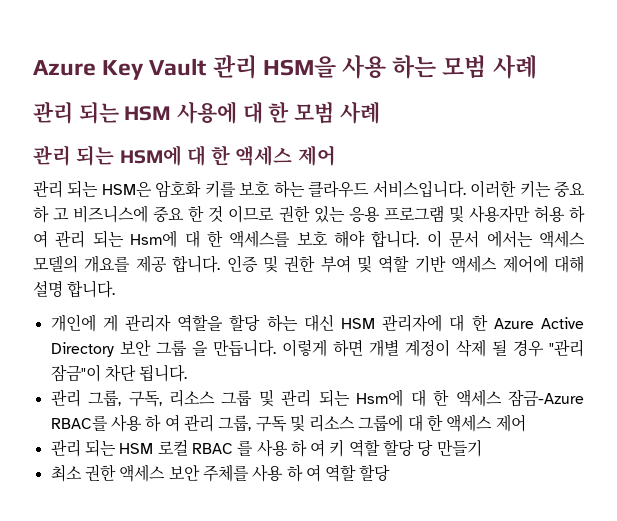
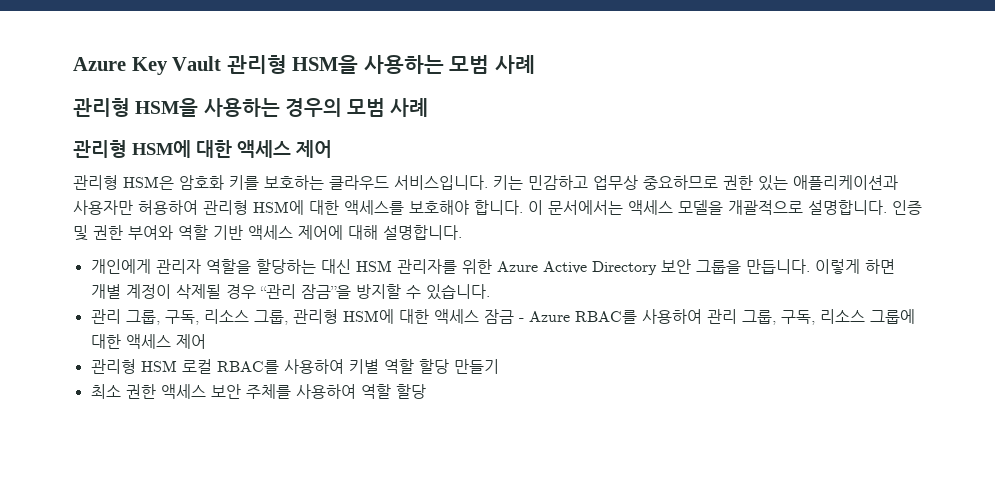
[212,55,537,79] [33,101,380,124] [33,145,336,166] [33,180,99,198] 관리 HSM을 사용 하는 모범 사례 // 관리 되는 HSM 사용에 대 한 모범 사례 // 관리 되는 HSM에 대 한 액세스 제어 // 관리 되는 -> [226,55,535,74] [73,98,429,117] [73,140,332,158] [73,175,118,190] 관리형 HSM을 사용하는 모범 사례 // 관리형 HSM을 사용하는 경우의 모범 사례 // 관리형 HSM에 대한 액세스 제어 // 관리형
[239,180,585,198] [33,205,585,223] [33,230,585,248] [33,255,221,273] 보호 하는 클라우드 서비스입니다. 이러한 키는 중요 하 고 비즈니스에 중요 한 것 이므로 권한 있는 응용 프로그램 및 사용자만 허용 하 여 관리 되는 Hsm에 대 한 액세스를 보호 해야 합니다. 이 문서 에서는 액세스 모델의 개요를 제공 합니다. -> [264,175,898,191] [73,200,887,215] 보호하는 클라우드 서비스입니다. 키는 민감하고 업무상 중요하므로 권한 있는 애플리케이션과 사용자만 허용하여 관리형 HSM에 대한 액세스를 보호해야 합니다. 이 문서에서는 액세스 모델을 개괄적으로 설명합니다.
[320,255,373,273] 부여 및 -> [128,225,173,240] 부여와
[33,280,116,298] [50,314,488,332] 설명 합니다. // 개인에 게 관리자 역할을 할당 하는 대신 HSM 관리자에 대 한 -> [383,225,462,240] [90,259,492,274] 설명합니다. // 개인에게 관리자 역할을 할당하는 대신 HSM 관리자를 위한
[155,340,208,357] 그룹 을 -> [695,260,741,274] 그룹을
[455,339,584,357] [50,364,188,382] [50,389,584,407] [50,414,526,432] [50,439,434,457] 삭제 될 경우 "관리 잠금"이 차단 됩니다. // 관리 그룹, 구독, 리소스 그룹 및 관리 되는 Hsm에 대 한 액세스 잠금-Azure RBAC를 사용 하 여 관리 그룹, 구독 및 리소스 그룹에 대 한 액세스 제어 // 관리 되는 HSM 로컬 RBAC 를 사용 하 여 키 역할 할당 당 -> [175,284,490,300] [90,309,915,325] [90,334,206,349] [90,359,449,374] 삭제될 경우 “관리 잠금”을 방지할 수 있습니다. // 관리 그룹, 구독, 리소스 그룹, 관리형 HSM에 대한 액세스 잠금 - Azure RBAC를 사용하여 관리 그룹, 구독, 리소스 그룹에 대한 액세스 제어 // 관리형 HSM 로컬 RBAC를 사용하여 키별 역할 할당
[252,464,321,482] 사용 하 여 -> [295,384,356,399] 사용하여

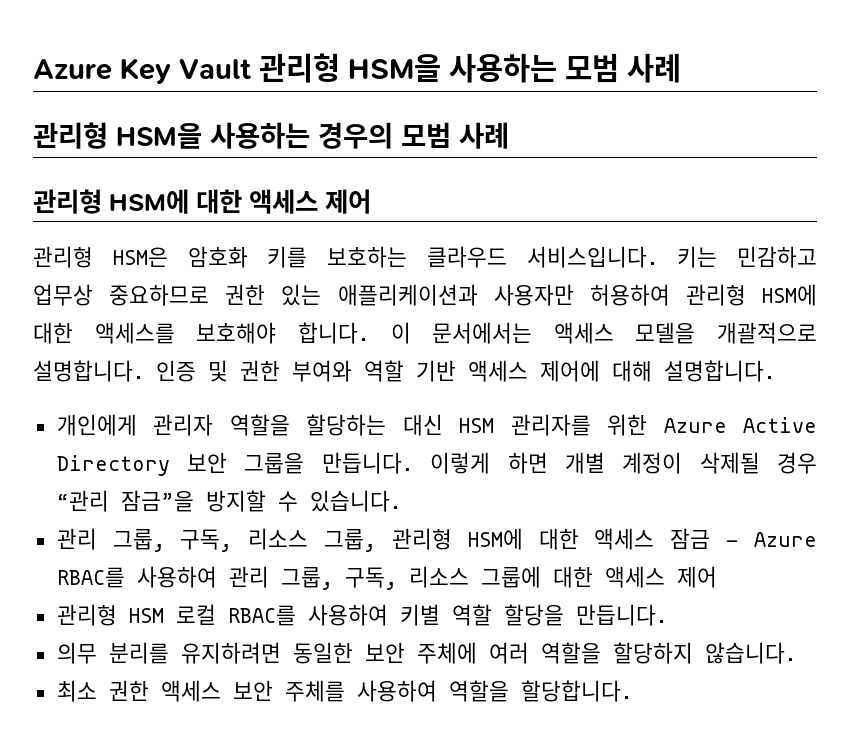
[418,359,499,374] 할당 만들기 -> [503,604,667,626] [56,642,796,664] 할당을 만듭니다. // 의무 분리를 유지하려면 동일한 보안 주체에 여러 역할을 할당하지 않습니다.
[360,384,426,399] 역할 할당 -> [448,680,632,702] 역할을 할당합니다.

